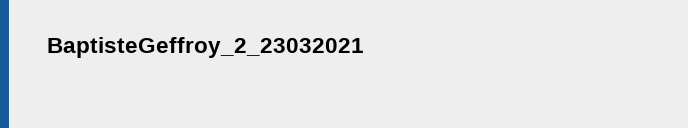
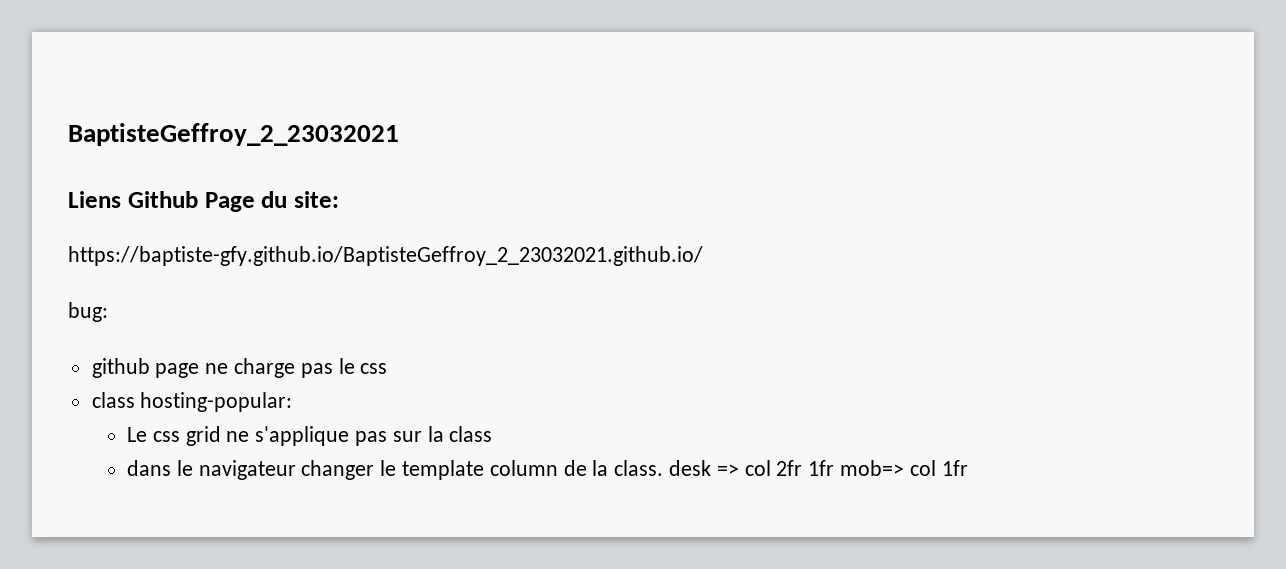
(364, 47) none -> [68,191,339,212] [68,246,703,266] [68,302,108,322] [91,358,388,378] [91,392,293,412] [127,426,493,446] [127,460,968,480] // Liens Github Page du site: // https://baptiste-gfy.github.io/BaptisteGeffroy_2_23032021.github.io/ // bug: // github page ne charge pas le css // class hosting-popular: // Le css grid ne s'applique pas sur la class // dans le navigateur changer le template column de la class. desk => col 2fr 1fr mob=> col 1fr

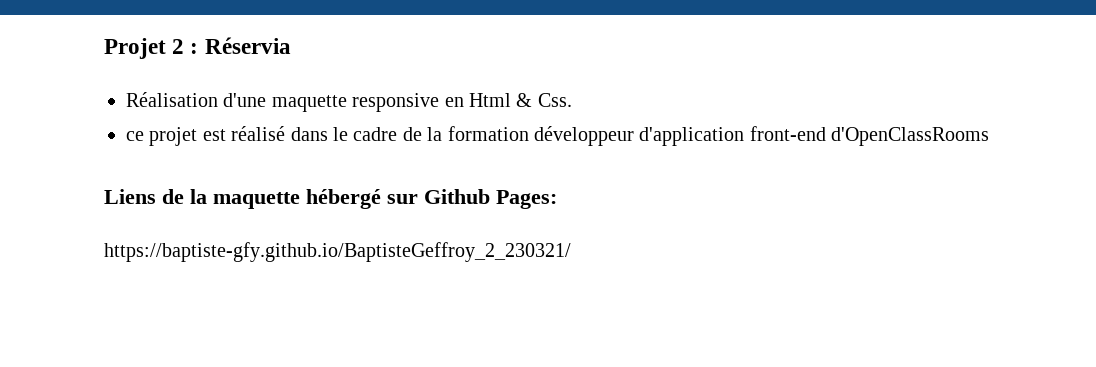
[68,123,399,146] [68,191,339,212] [68,246,703,266] [68,302,108,322] [91,358,388,378] [91,392,293,412] [127,426,493,446] [127,460,968,480] BaptisteGeffroy_2_23032021 // Liens Github Page du site: // https://baptiste-gfy.github.io/BaptisteGeffroy_2_23032021.github.io/ // bug: // github page ne charge pas le css // class hosting-popular: // Le css grid ne s'applique pas sur la class // dans le navigateur changer le template column de la class. desk => col 2fr 1fr mob=> col 1fr -> [104,37,291,59] [126,92,572,112] [126,126,990,146] [104,189,557,209] [104,242,571,262] Projet 2 : Réservia // Réalisation d'une maquette responsive en Html & Css. // ce projet est réalisé dans le cadre de la formation développeur d'application front-end d'OpenClassRooms // Liens de la maquette hébergé sur Github Pages: // https://baptiste-gfy.github.io/BaptisteGeffroy_2_230321/

